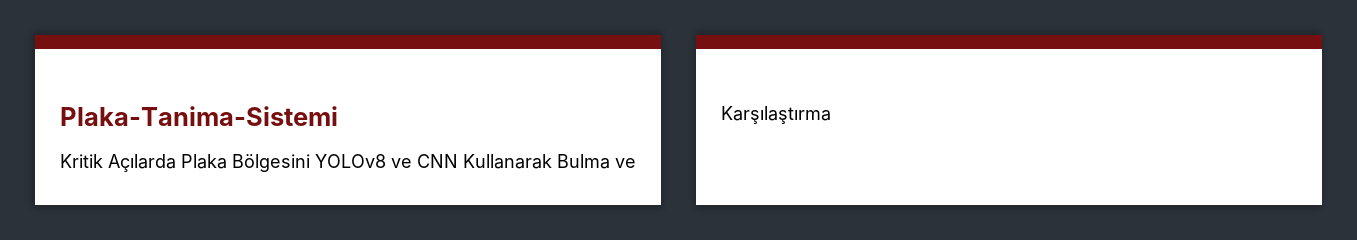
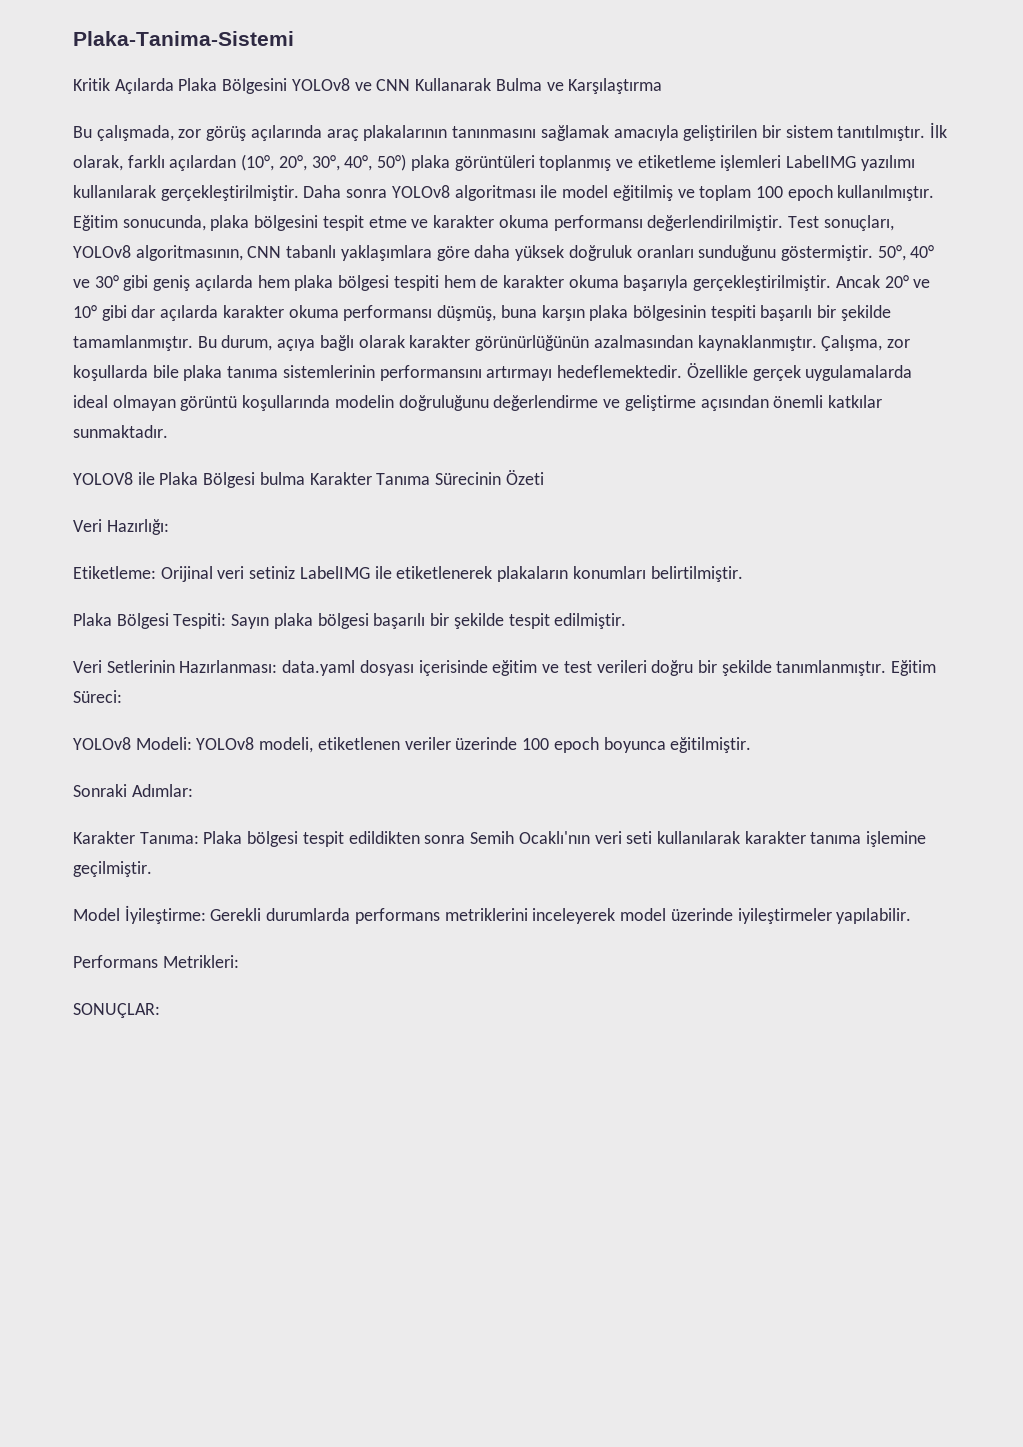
(831, 115) none -> [73,122,948,141] [73,154,915,171] [73,185,935,201] [73,215,894,231] [73,245,935,261] [73,275,931,291] [73,305,891,321] [73,335,910,351] [73,363,913,381] [73,395,882,411] [73,425,168,438] [73,470,544,488] [73,519,169,535] [73,566,743,582] [73,613,627,629] [73,660,937,676] [73,690,122,703] [73,737,752,753] [73,784,193,797] [73,831,927,847] [73,861,152,877] [73,905,912,924] [73,955,239,968] [73,1003,160,1018] // Bu çalışmada, zor görüş açılarında araç plakalarının tanınmasını sağlamak amacıyla geliştirilen bir sistem tanıtılmıştır. İlk olarak, farklı açılardan (10°, 20°, 30°, 40°, 50°) plaka görüntüleri toplanmış ve etiketleme işlemleri LabelIMG yazılımı kullanılarak gerçekleştirilmiştir. Daha sonra YOLOv8 algoritması ile model eğitilmiş ve toplam 100 epoch kullanılmıştır. Eğitim sonucunda, plaka bölgesini tespit etme ve karakter okuma performansı değerlendirilmiştir. Test sonuçları, YOLOv8 algoritmasının, CNN tabanlı yaklaşımlara göre daha yüksek doğruluk oranları sunduğunu göstermiştir. 50°, 40° ve 30° gibi geniş açılarda hem plaka bölgesi tespiti hem de karakter okuma başarıyla gerçekleştirilmiştir. Ancak 20° ve 10° gibi dar açılarda karakter okuma performansı düşmüş, buna karşın plaka bölgesinin tespiti başarılı bir şekilde tamamlanmıştır. Bu durum, açıya bağlı olarak karakter görünürlüğünün azalmasından kaynaklanmıştır. Çalışma, zor koşullarda bile plaka tanıma sistemlerinin performansını artırmayı hedeflemektedir. Özellikle gerçek uygulamalarda ideal olmayan görüntü koşullarında modelin doğruluğunu değerlendirme ve geliştirme açısından önemli katkılar sunmaktadır. // YOLOV8 ile Plaka Bölgesi bulma Karakter Tanıma Sürecinin Özeti // Veri Hazırlığı: // Etiketleme: Orijinal veri setiniz LabelIMG ile etiketlenerek plakaların konumları belirtilmiştir. // Plaka Bölgesi Tespiti: Sayın plaka bölgesi başarılı bir şekilde tespit edilmiştir. // Veri Setlerinin Hazırlanması: data.yaml dosyası içerisinde eğitim ve test verileri doğru bir şekilde tanımlanmıştır. Eğitim Süreci: // YOLOv8 Modeli: YOLOv8 modeli, etiketlenen veriler üzerinde 100 epoch boyunca eğitilmiştir. // Sonraki Adımlar: // Karakter Tanıma: Plaka bölgesi tespit edildikten sonra Semih Ocaklı'nın veri seti kullanılarak karakter tanıma işlemine geçilmiştir. // Model İyileştirme: Gerekli durumlarda performans metriklerini inceleyerek model üzerinde iyileştirmeler yapılabilir. // Performans Metrikleri: // SONUÇLAR:

